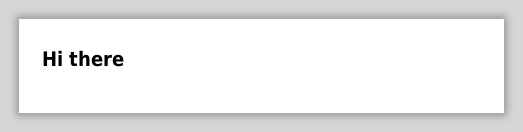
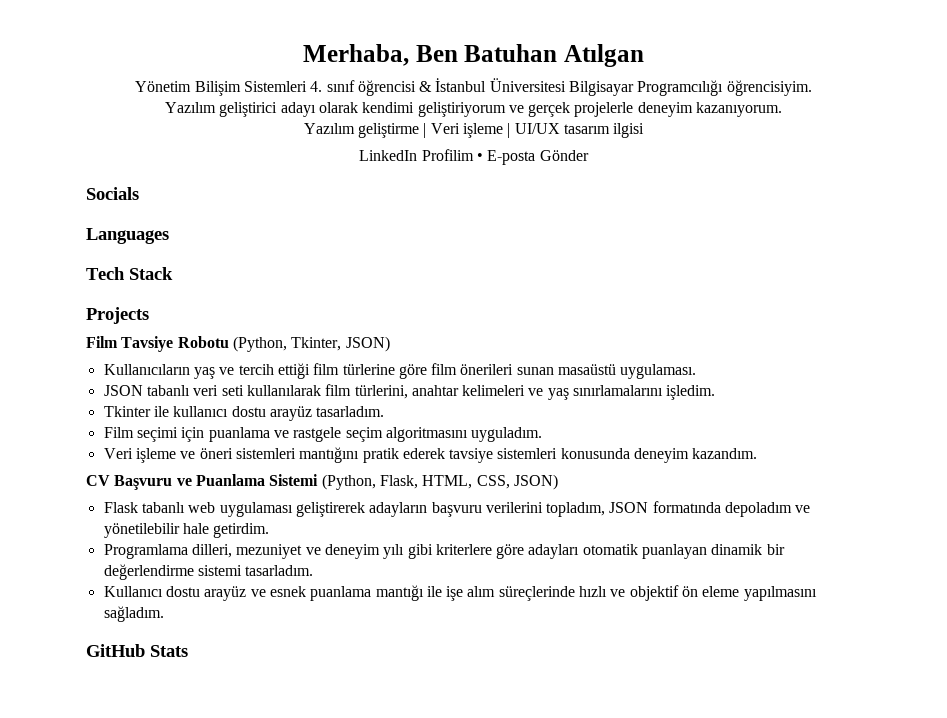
[42,50,124,67] Hi there -> [302,44,645,67] [135,78,812,96] [164,102,783,117] [303,123,645,138] [359,149,589,165] [86,187,139,200] [86,228,169,244] [86,267,173,280] [86,307,149,324] [86,336,390,352] [103,363,697,379] [103,384,716,400] [103,406,385,421] [103,427,543,442] [103,447,758,463] [86,474,558,490] [103,501,811,517] [103,523,270,538] [103,544,785,559] [103,564,314,580] [103,585,817,601] [103,606,164,622] [86,644,188,657] Merhaba, Ben Batuhan Atılgan // Yönetim Bilişim Sistemleri 4. sınıf öğrencisi & İstanbul Üniversitesi Bilgisayar Programcılığı öğrencisiyim. // Yazılım geliştirici adayı olarak kendimi geliştiriyorum ve gerçek projelerle deneyim kazanıyorum. // Yazılım geliştirme | Veri işleme | UI/UX tasarım ilgisi // LinkedIn Profilim • E-posta Gönder // Socials // Languages // Tech Stack // Projects // Film Tavsiye Robotu (Python, Tkinter, JSON) // Kullanıcıların yaş ve tercih ettiği film türlerine göre film önerileri sunan masaüstü uygulaması. // JSON tabanlı veri seti kullanılarak film türlerini, anahtar kelimeleri ve yaş sınırlamalarını işledim. // Tkinter ile kullanıcı dostu arayüz tasarladım. // Film seçimi için puanlama ve rastgele seçim algoritmasını uyguladım. // Veri işleme ve öneri sistemleri mantığını pratik ederek tavsiye sistemleri konusunda deneyim kazandım. // CV Başvuru ve Puanlama Sistemi (Python, Flask, HTML, CSS, JSON) // Flask tabanlı web uygulaması geliştirerek adayların başvuru verilerini topladım, JSON formatında depoladım ve yönetilebilir hale getirdim. // Programlama dilleri, mezuniyet ve deneyim yılı gibi kriterlere göre adayları otomatik puanlayan dinamik bir değerlendirme sistemi tasarladım. // Kullanıcı dostu arayüz ve esnek puanlama mantığı ile işe alım süreçlerinde hızlı ve objektif ön eleme yapılmasını sağladım. // GitHub Stats

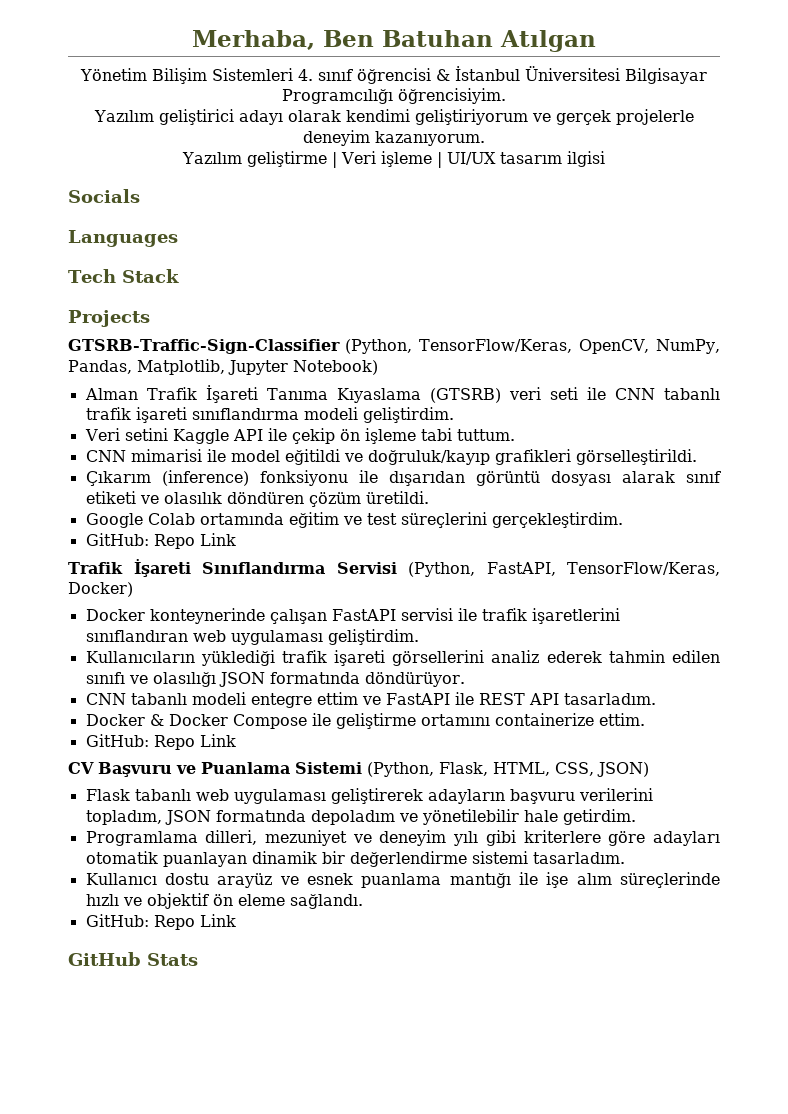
[359,149,589,165] // LinkedIn Profilim • E-posta Gönder -> (605, 159) none
[86,336,390,352] [103,363,697,379] [103,384,716,400] [103,406,385,421] [103,427,543,442] [103,447,758,463] Film Tavsiye Robotu (Python, Tkinter, JSON) // Kullanıcıların yaş ve tercih ettiği film türlerine göre film önerileri sunan masaüstü uygulaması. // JSON tabanlı veri seti kullanılarak film türlerini, anahtar kelimeleri ve yaş sınırlamalarını işledim. // Tkinter ile kullanıcı dostu arayüz tasarladım. // Film seçimi için puanlama ve rastgele seçim algoritmasını uyguladım. // Veri işleme ve öneri sistemleri mantığını pratik ederek tavsiye sistemleri konusunda deneyim kazandım. -> [68,339,721,354] [68,359,378,375] [84,385,720,403] [85,407,454,423] [84,428,515,444] [85,449,697,465] [85,470,721,486] [85,491,429,507] [85,512,623,528] [85,533,236,549] [68,559,721,577] [68,582,133,597] [85,608,620,624] [85,629,419,645] [85,650,720,666] [85,672,465,687] [85,692,656,708] [85,713,645,729] [85,734,236,750] GTSRB-Traffic-Sign-Classifier (Python, TensorFlow/Keras, OpenCV, NumPy, Pandas, Matplotlib, Jupyter Notebook) // Alman Trafik İşareti Tanıma Kıyaslama (GTSRB) veri seti ile CNN tabanlı trafik işareti sınıflandırma modeli geliştirdim. // Veri setini Kaggle API ile çekip ön işleme tabi tuttum. // CNN mimarisi ile model eğitildi ve doğruluk/kayıp grafikleri görselleştirildi. // Çıkarım (inference) fonksiyonu ile dışarıdan görüntü dosyası alarak sınıf etiketi ve olasılık döndüren çözüm üretildi. // Google Colab ortamında eğitim ve test süreçlerini gerçekleştirdim. // GitHub: Repo Link // Trafik İşareti Sınıflandırma Servisi (Python, FastAPI, TensorFlow/Keras, Docker) // Docker konteynerinde çalışan FastAPI servisi ile trafik işaretlerini sınıflandıran web uygulaması geliştirdim. // Kullanıcıların yüklediği trafik işareti görsellerini analiz ederek tahmin edilen sınıfı ve olasılığı JSON formatında döndürüyor. // CNN tabanlı modeli entegre ettim ve FastAPI ile REST API tasarladım. // Docker & Docker Compose ile geliştirme ortamını containerize ettim. // GitHub: Repo Link
[743,586,817,601] [103,606,164,622] yapılmasını sağladım. -> [289,894,363,909] [85,914,236,930] sağlandı. // GitHub: Repo Link

